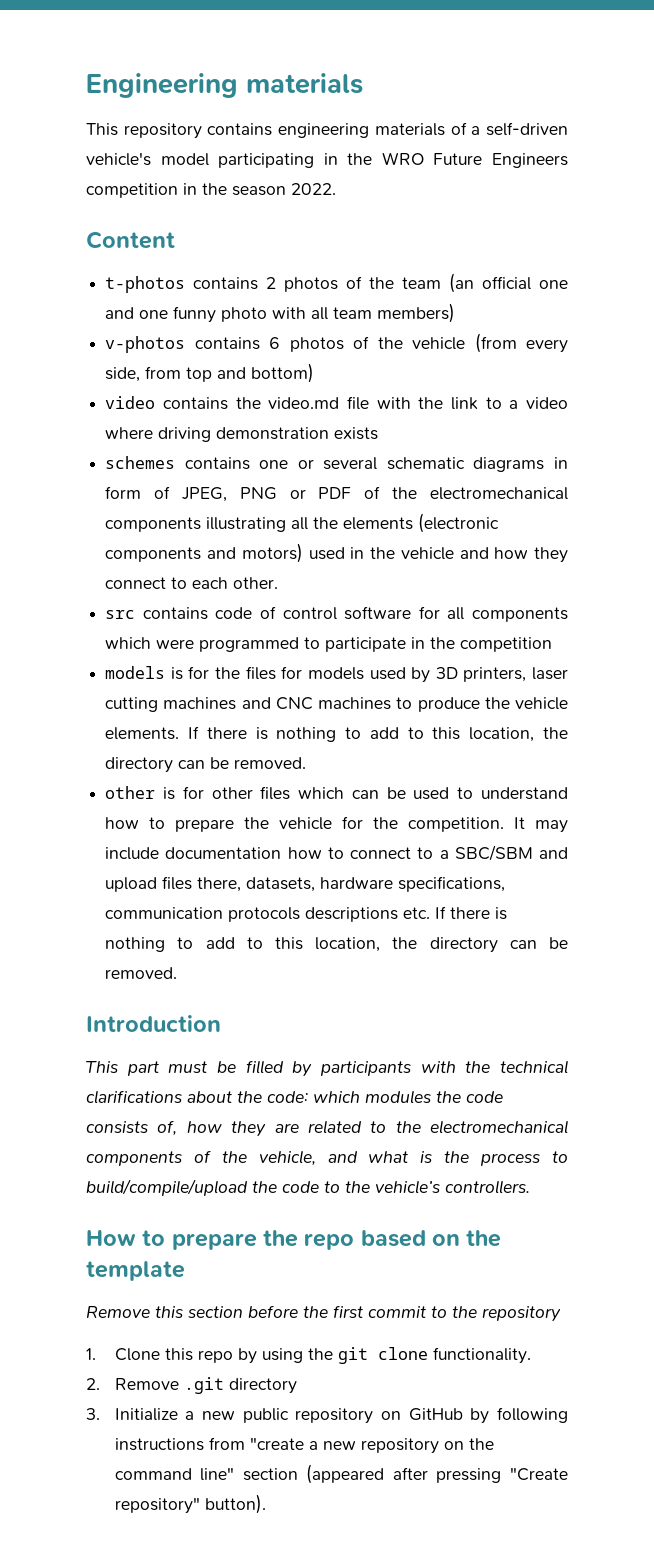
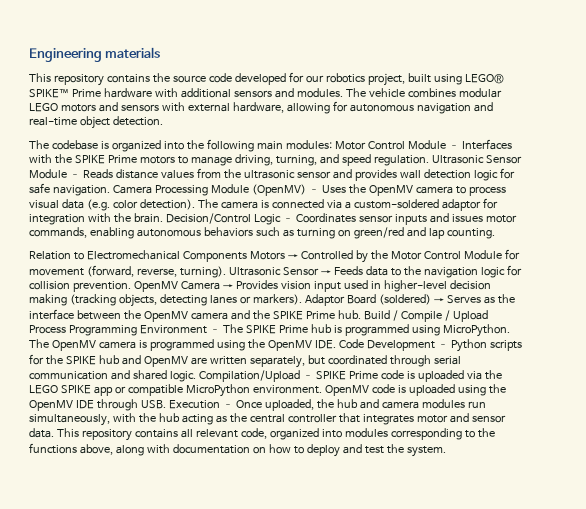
[278,122,568,138] [86,152,568,168] [86,183,336,198] [86,231,175,249] [105,273,568,293] [105,303,456,323] [105,333,568,353] [105,363,315,383] [105,396,569,410] [105,427,379,442] [105,456,568,472] [105,486,568,502] [105,513,500,533] [105,543,568,563] [105,577,279,589] [105,606,568,622] [105,637,553,652] [105,666,569,683] [105,697,568,712] [105,726,568,742] [105,757,307,773] [105,786,568,800] [105,816,568,833] [105,845,568,861] [105,876,506,892] [105,906,508,922] [105,937,569,953] [105,967,178,979] [86,1015,221,1032] [86,1060,568,1077] [86,1090,503,1104] [86,1120,568,1137] [86,1150,569,1166] [86,1179,530,1196] [86,1230,502,1250] [86,1261,185,1281] [86,1305,561,1322] [86,1347,531,1364] [86,1377,297,1394] [86,1407,568,1424] [114,1437,494,1454] [114,1464,568,1484] [114,1494,266,1514] engineering materials of a self-driven vehicle's model participating in the WRO Future Engineers competition in the season 2022. // Content // t-photos contains 2 photos of the team (an official one and one funny photo with all team members) // v-photos contains 6 photos of the vehicle (from every side, from top and bottom) // video contains the video.md file with the link to a video where driving demonstration exists // schemes contains one or several schematic diagrams in form of JPEG, PNG or PDF of the electromechanical components illustrating all the elements (electronic components and motors) used in the vehicle and how they connect to each other. // src contains code of control software for all components which were programmed to participate in the competition // models is for the files for models used by 3D printers, laser cutting machines and CNC machines to produce the vehicle elements. If there is nothing to add to this location, the directory can be removed. // other is for other files which can be used to understand how to prepare the vehicle for the competition. It may include documentation how to connect to a SBC/SBM and upload files there, datasets, hardware specifications, communication protocols descriptions etc. If there is nothing to add to this location, the directory can be removed. // Introduction // This part must be filled by participants with the technical clarifications about the code: which modules the code consists of, how they are related to the electromechanical components of the vehicle, and what is the process to build/compile/upload the code to the vehicle’s controllers. // How to prepare the repo based on the template // Remove this section before the first commit to the repository // 1. Clone this repo by using the git clone functionality. // 2. Remove .git directory // 3. Initialize a new public repository on GitHub by following instructions from "create a new repository on the command line" section (appeared after pressing "Create repository" button). -> [152,72,504,86] [29,88,502,98] [29,101,493,114] [29,116,163,129] [29,139,512,152] [29,154,522,166] [29,168,515,181] [29,183,506,196] [29,198,498,211] [29,213,517,225] [29,227,495,239] [29,249,520,263] [29,265,522,278] [29,280,491,292] [29,294,515,307] [29,309,488,322] [29,324,510,337] [29,339,522,352] [29,354,461,368] [29,370,502,382] [29,384,506,397] [29,399,486,411] [29,413,506,426] [29,428,495,441] [29,443,446,457] the source code developed for our robotics project, built using LEGO® SPIKE™ Prime hardware with additional sensors and modules. The vehicle combines modular LEGO motors and sensors with external hardware, allowing for autonomous navigation and real-time object detection. // The codebase is organized into the following main modules: Motor Control Module – Interfaces with the SPIKE Prime motors to manage driving, turning, and speed regulation. Ultrasonic Sensor Module – Reads distance values from the ultrasonic sensor and provides wall detection logic for safe navigation. Camera Processing Module (OpenMV) – Uses the OpenMV camera to process visual data (e.g. color detection). The camera is connected via a custom-soldered adaptor for integration with the brain. Decision/Control Logic – Coordinates sensor inputs and issues motor commands, enabling autonomous behaviors such as turning on green/red and lap counting. // Relation to Electromechanical Components Motors → Controlled by the Motor Control Module for movement (forward, reverse, turning). Ultrasonic Sensor → Feeds data to the navigation logic for collision prevention. OpenMV Camera → Provides vision input used in higher-level decision making (tracking objects, detecting lanes or markers). Adaptor Board (soldered) → Serves as the interface between the OpenMV camera and the SPIKE Prime hub. Build / Compile / Upload Process Programming Environment – The SPIKE Prime hub is programmed using MicroPython. The OpenMV camera is programmed using the OpenMV IDE. Code Development – Python scripts for the SPIKE hub and OpenMV are written separately, but coordinated through serial communication and shared logic. Compilation/Upload – SPIKE Prime code is uploaded via the LEGO SPIKE app or compatible MicroPython environment. OpenMV code is uploaded using the OpenMV IDE through USB. Execution – Once uploaded, the hub and camera modules run simultaneously, with the hub acting as the central controller that integrates motor and sensor data. This repository contains all relevant code, organized into modules corresponding to the functions above, along with documentation on how to deploy and test the system.

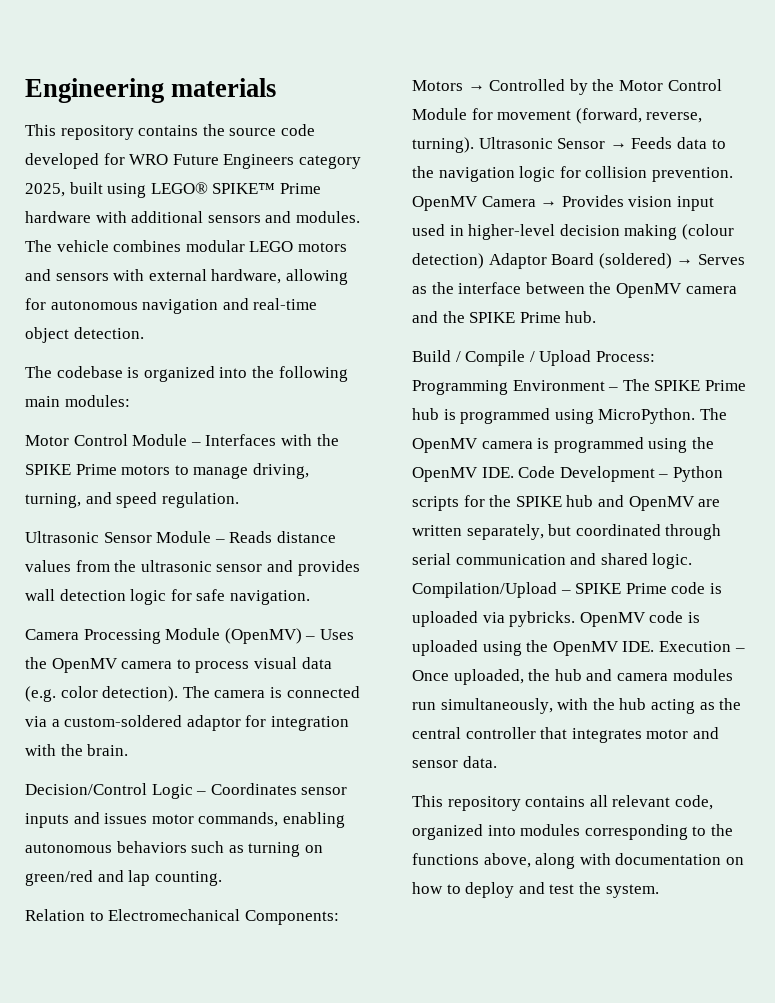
[305,73,405,86] our robotics project, -> [129,154,361,169] [25,183,65,197] WRO Future Engineers category 2025,
(332, 145) none -> (130, 401) //
(429, 160) none -> (239, 500) //
(110, 190) none -> (310, 597) //
(163, 218) none -> (129, 750) //
[182,251,247,262] Components -> [244,910,339,925] Components:
[69,294,302,307] (tracking objects, detecting lanes or markers). -> [681,224,734,240] [412,253,484,269] (colour detection)
(361, 314) none -> (597, 317) //
[29,325,66,334] Process -> [595,351,655,362] Process:
[484,370,502,380] [29,384,322,397] the LEGO SPIKE app or compatible MicroPython environment. -> [509,611,576,627] pybricks.
[75,399,166,411] IDE through USB. -> [622,641,655,652] IDE.
(54, 433) none -> (497, 762) //

